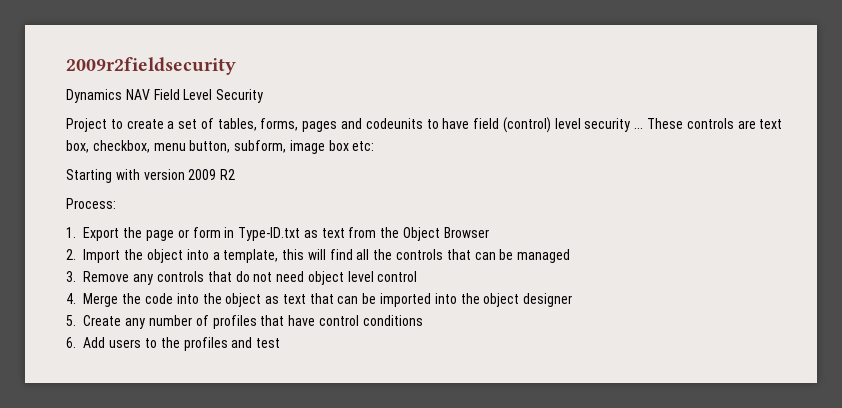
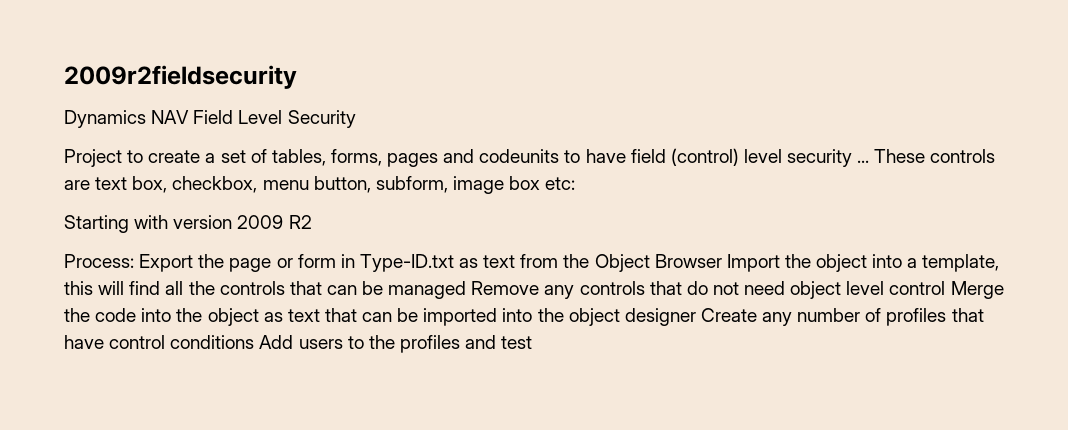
[66,227,76,238] // 1. -> (134, 261) none
[66,249,76,260] // 2. -> (722, 261) none
[66,271,76,282] // 3. -> (467, 290) none
[66,293,76,304] // 4. -> (946, 288) none
[66,315,76,326] // 5. -> (696, 317) none
[66,337,76,348] // 6. -> (255, 342) none

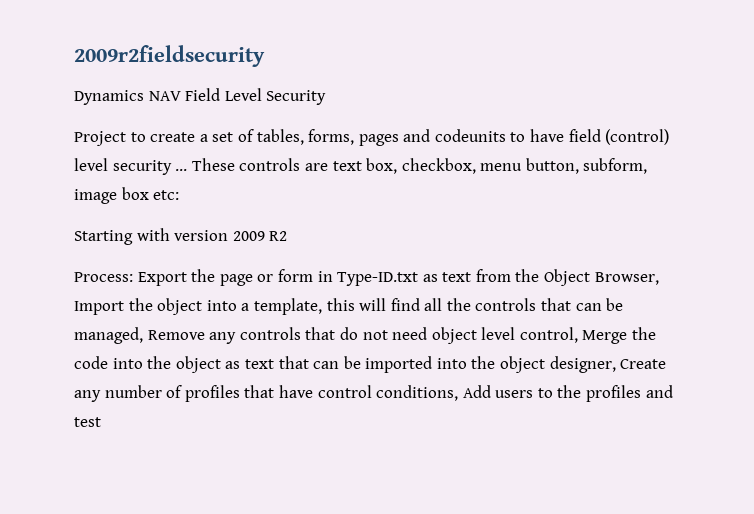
[654,254,722,268] Browser -> [594,272,659,285] Browser,
[388,281,467,299] managed -> [74,327,143,344] managed,
[889,281,946,295] control -> [519,327,578,343] control,
[624,308,696,326] designer -> [549,356,616,373] designer,
[170,335,255,349] conditions -> [376,385,459,401] conditions,

